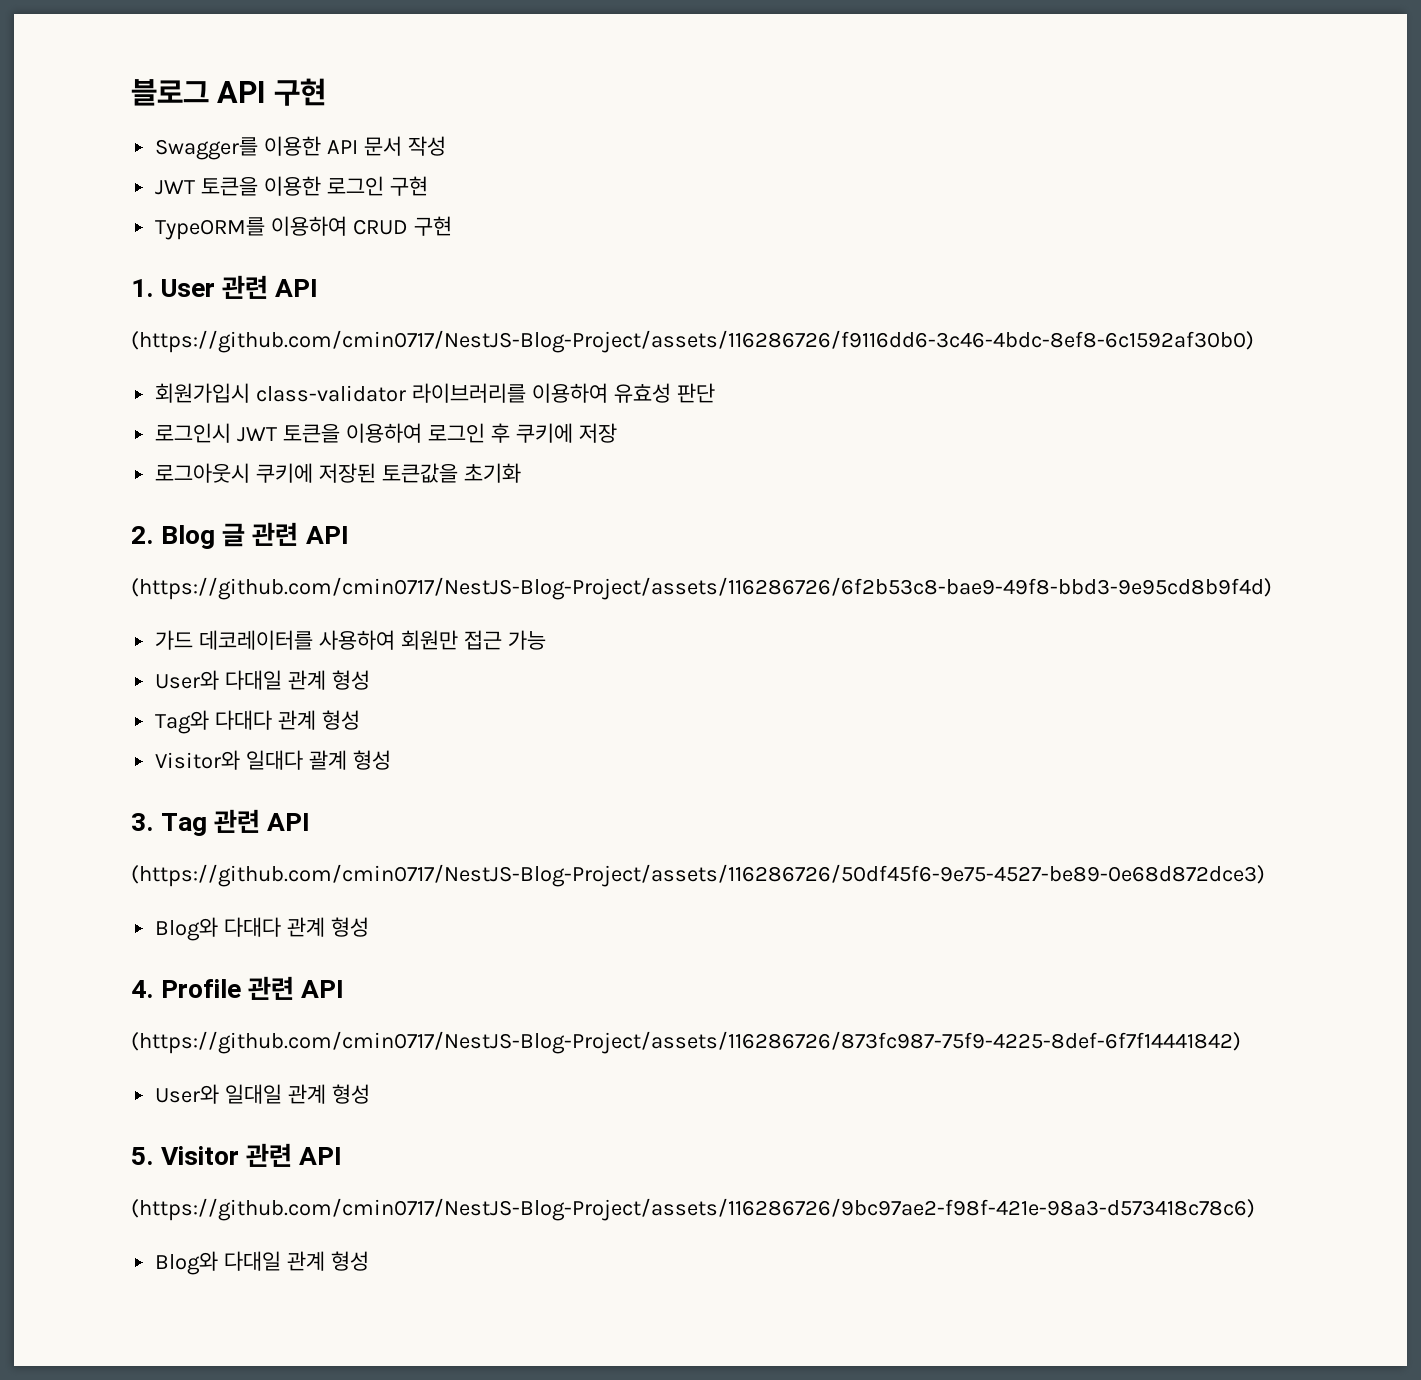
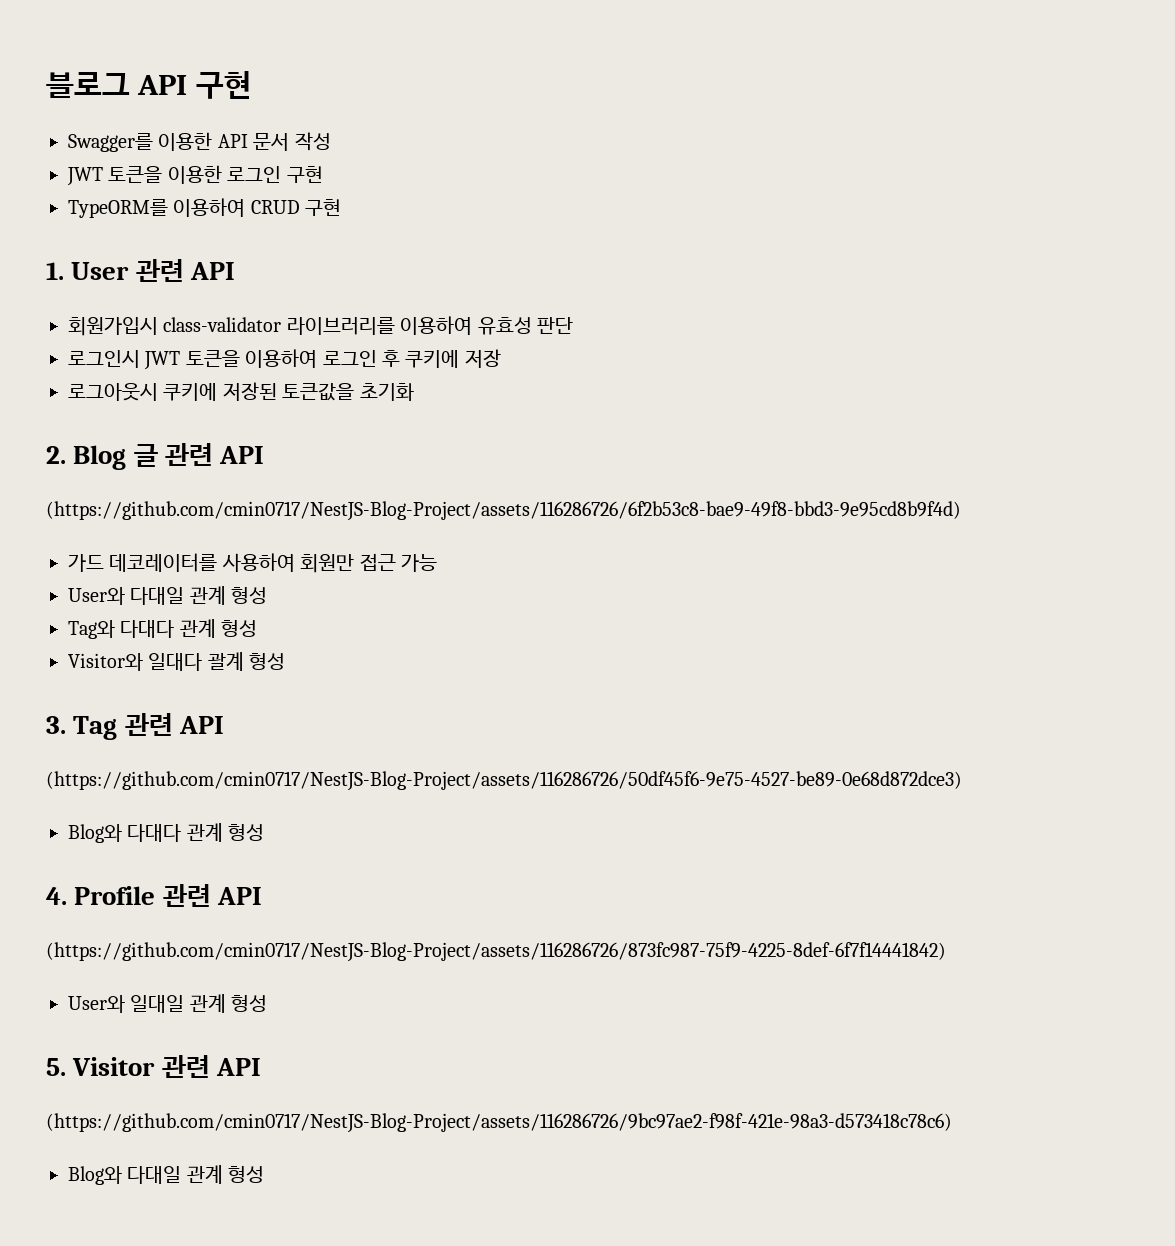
[131,330,1254,353] // (https://github.com/cmin0717/NestJS-Blog-Project/assets/116286726/f9116dd6-3c46-4bdc-8ef8-6c1592af30b0) -> (235, 271) none

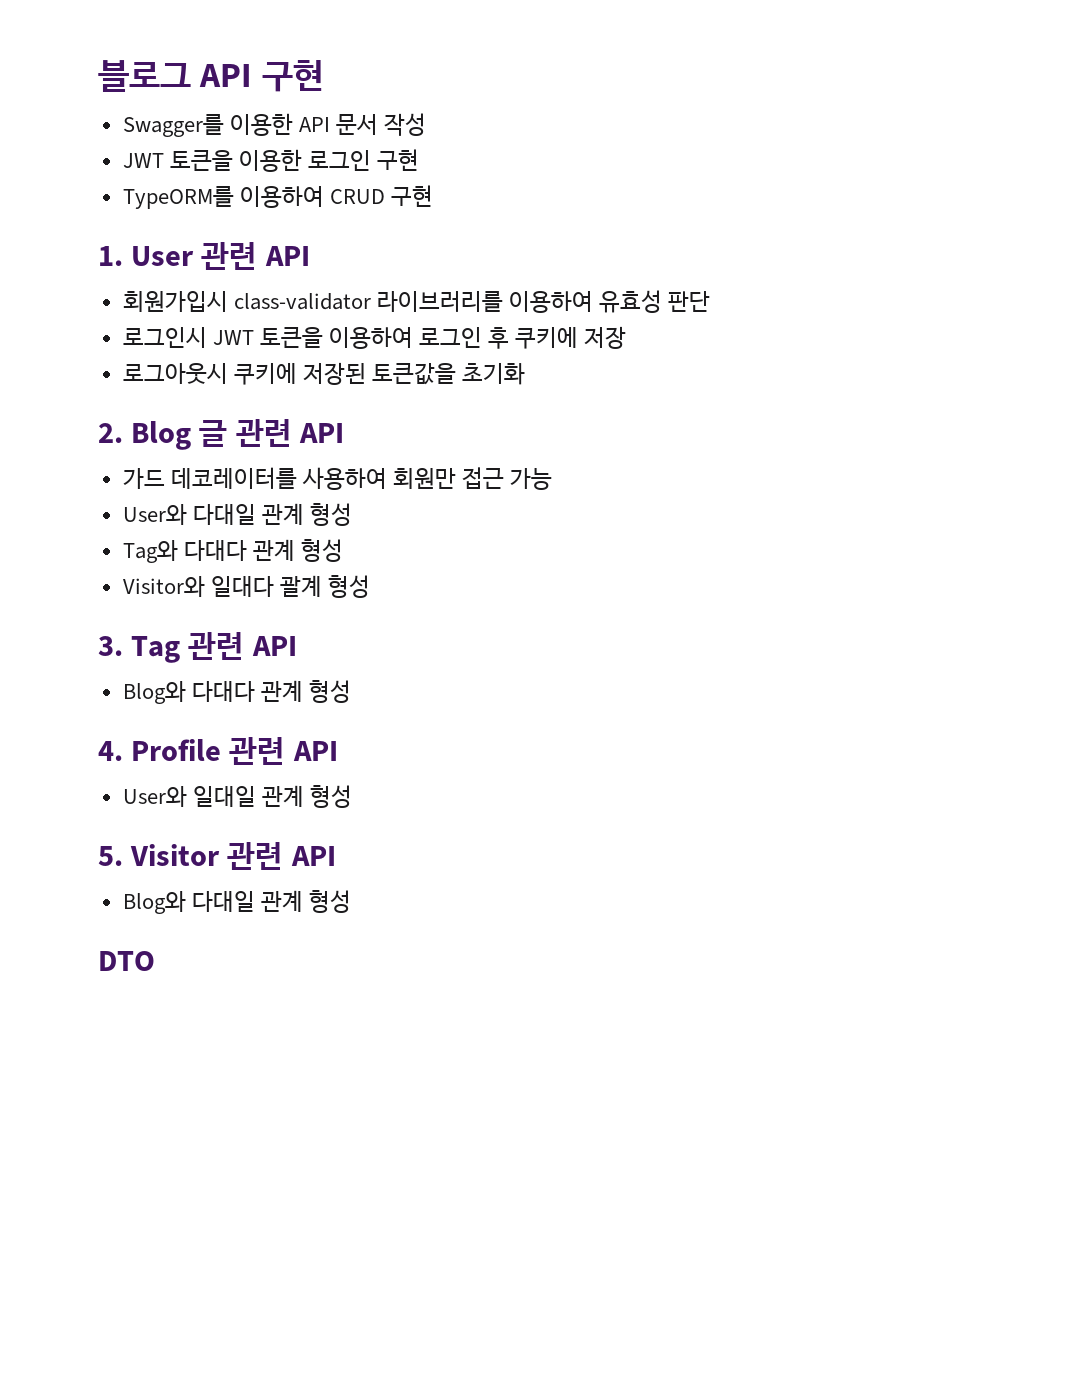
[46,501,961,521] // (https://github.com/cmin0717/NestJS-Blog-Project/assets/116286726/6f2b53c8-bae9-49f8-bbd3-9e95cd8b9f4d) -> (344, 433) none
[46,771,962,791] // (https://github.com/cmin0717/NestJS-Blog-Project/assets/116286726/50df45f6-9e75-4527-be89-0e68d872dce3) -> (297, 646) none
[46,942,946,962] // (https://github.com/cmin0717/NestJS-Blog-Project/assets/116286726/873fc987-75f9-4225-8def-6f7f14441842) -> (338, 751) none
[46,1113,952,1133] // (https://github.com/cmin0717/NestJS-Blog-Project/assets/116286726/9bc97ae2-f98f-421e-98a3-d573418c78c6) -> (336, 856) none
(265, 1174) none -> [98,951,155,971] // DTO

